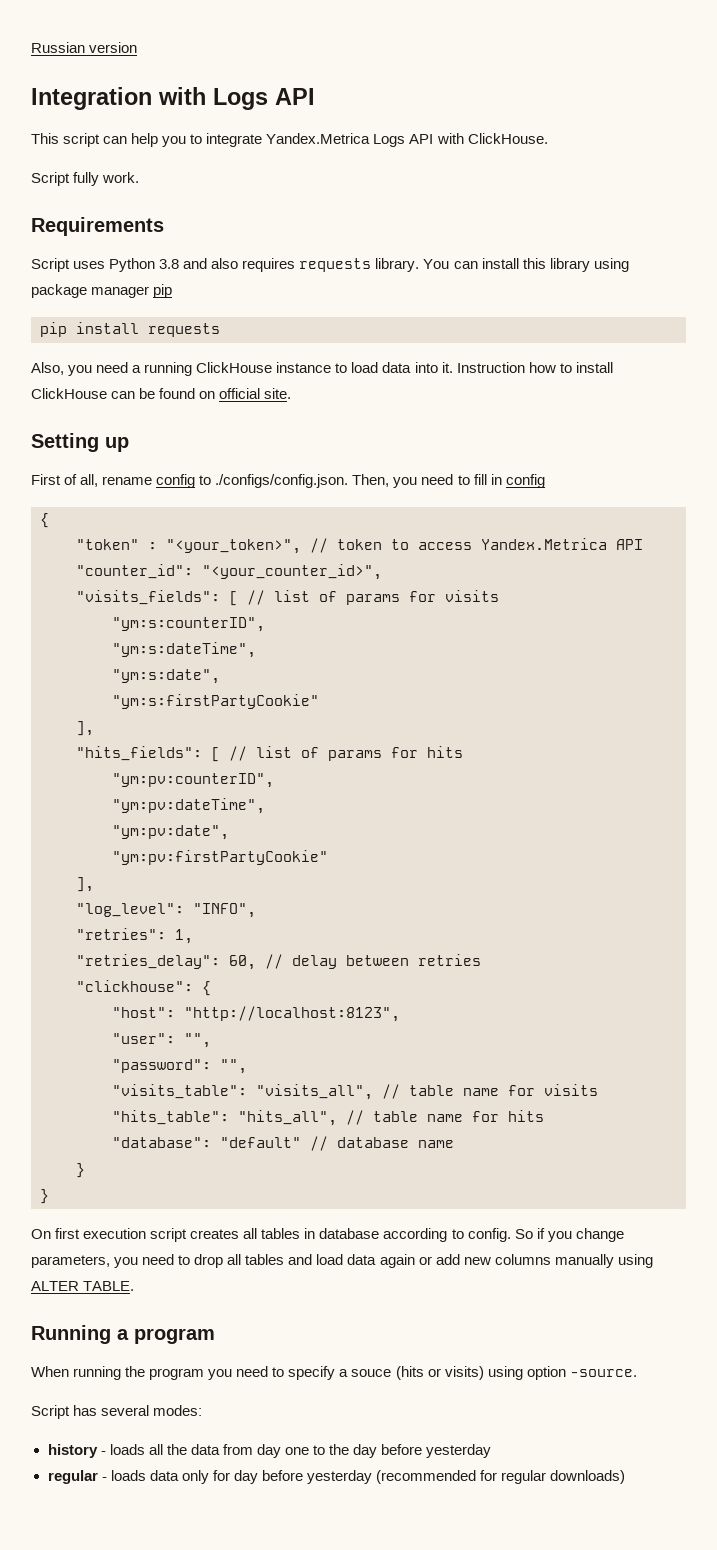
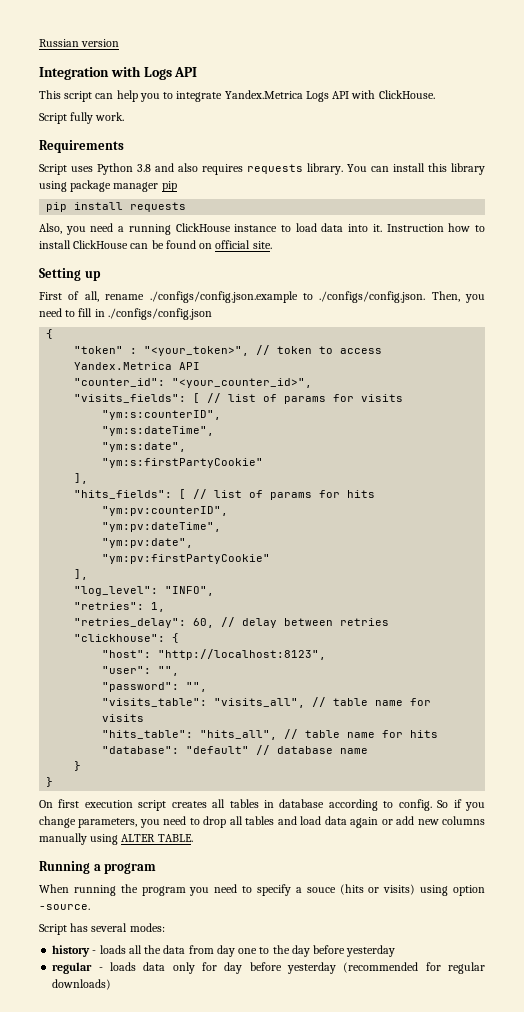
[156,474,196,488] config -> [149,291,298,303] ./configs/config.json.example
[505,474,545,488] config -> [107,308,212,320] ./configs/config.json

